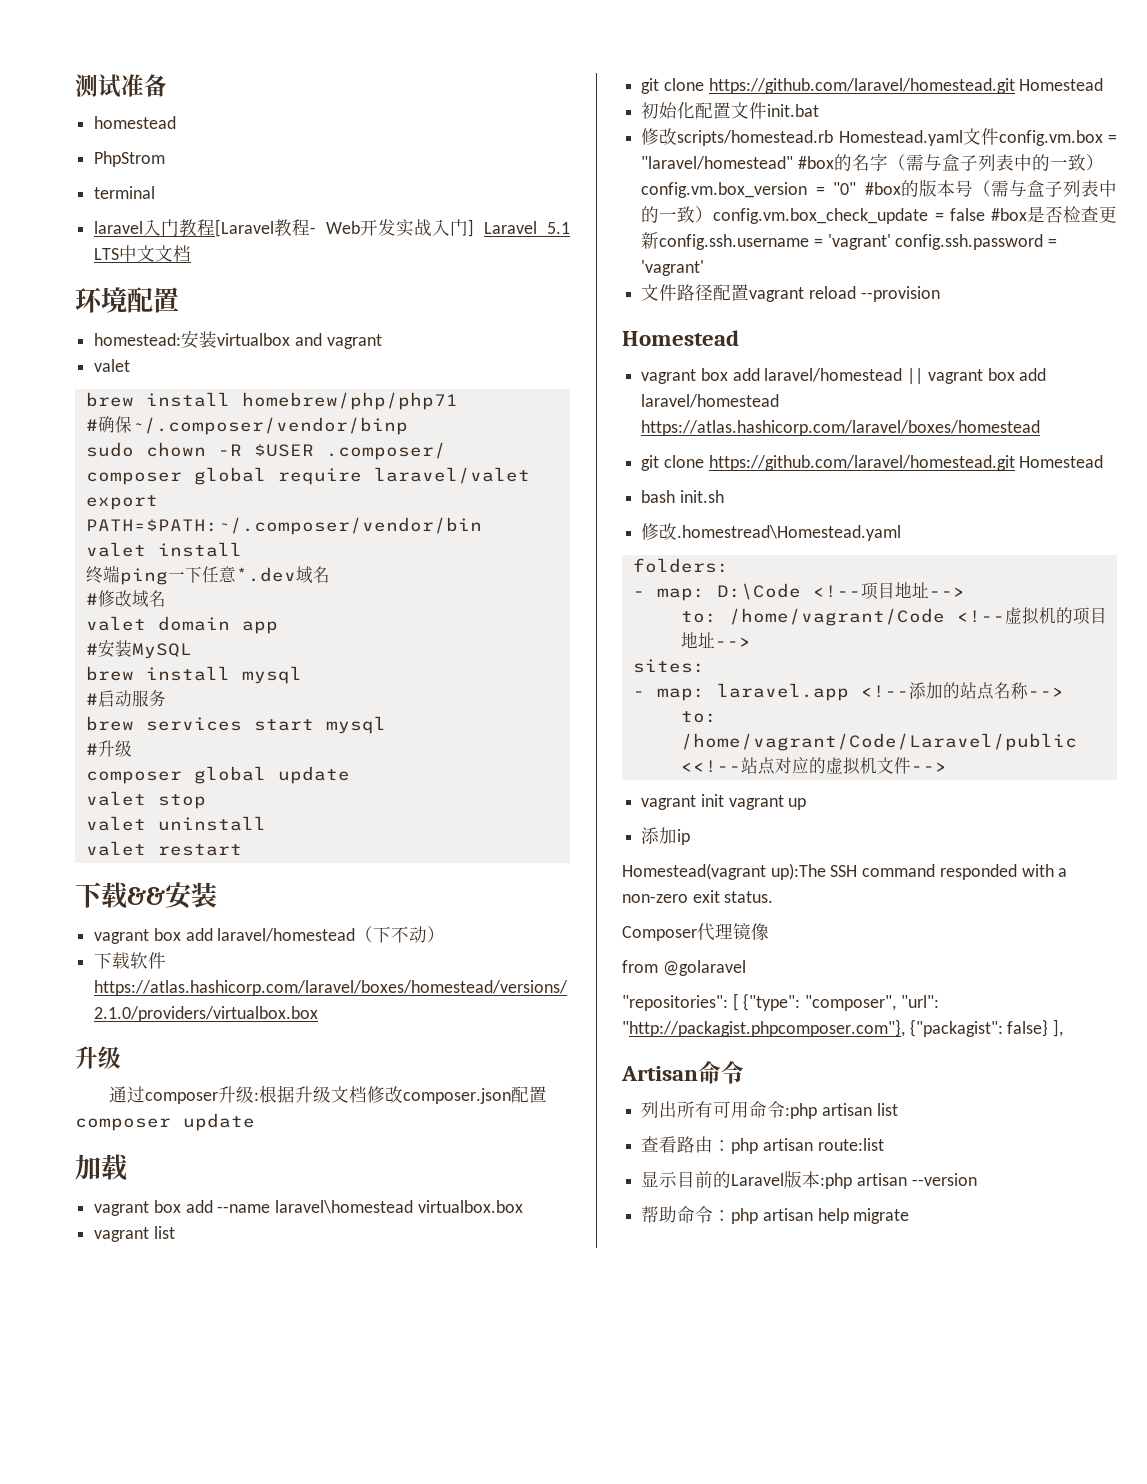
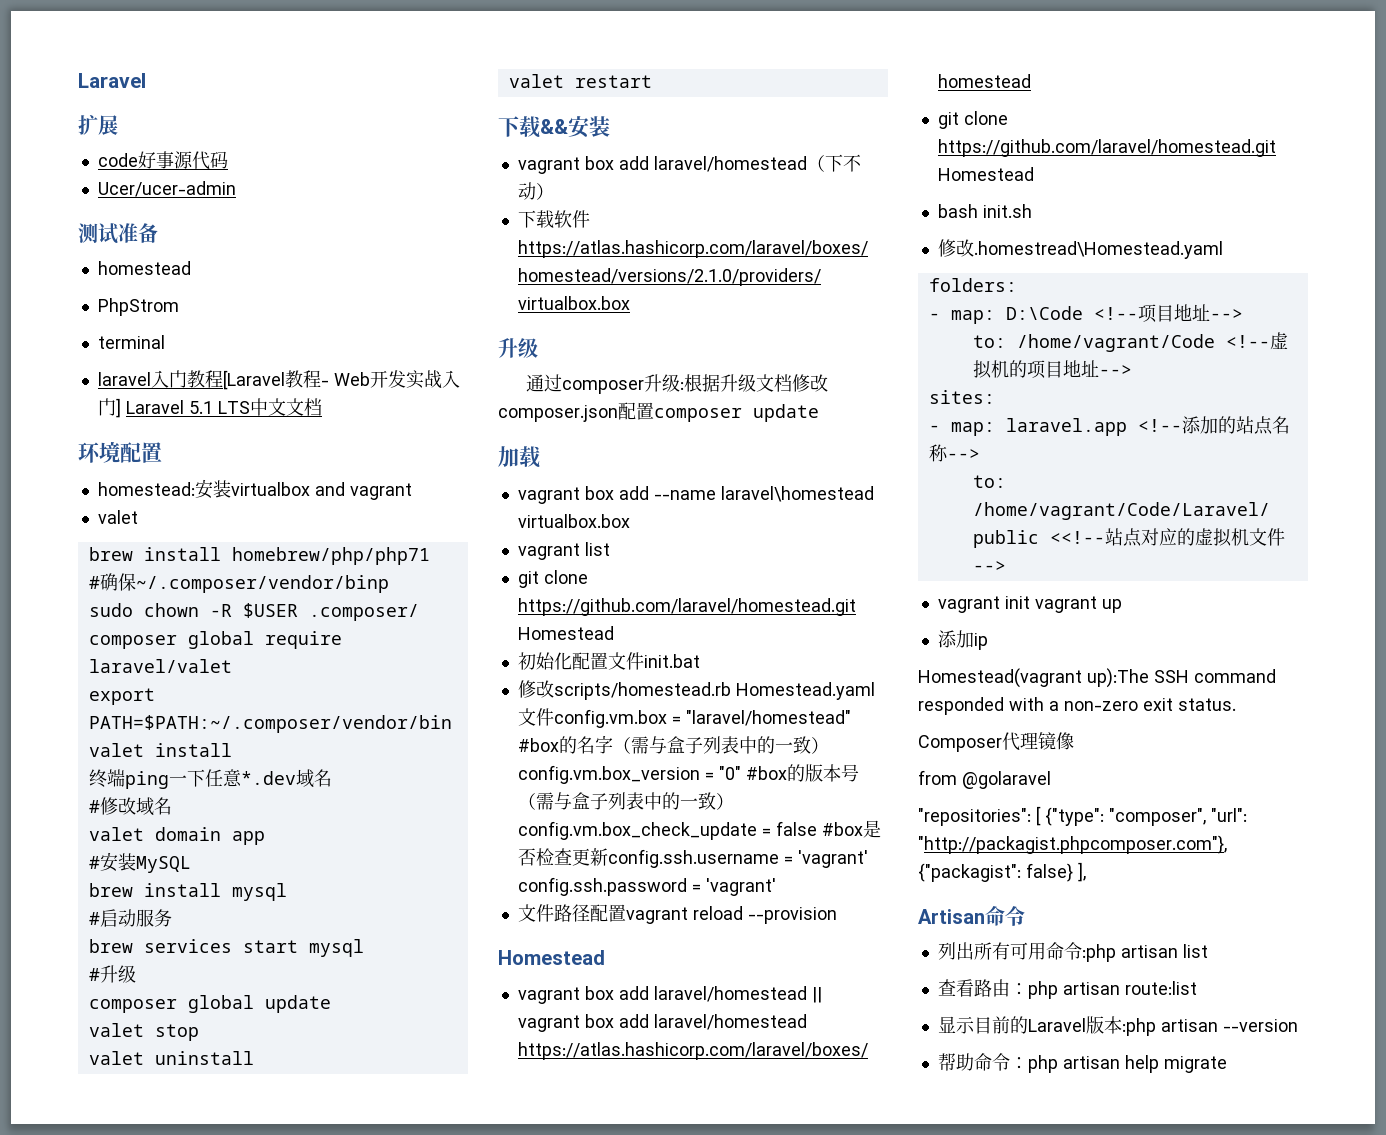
(75, 85) none -> [78,73,146,88] [78,115,118,135] [97,151,228,170] [97,181,236,197] Laravel // 扩展 // code好事源代码 // Ucer/ucer-admin //

